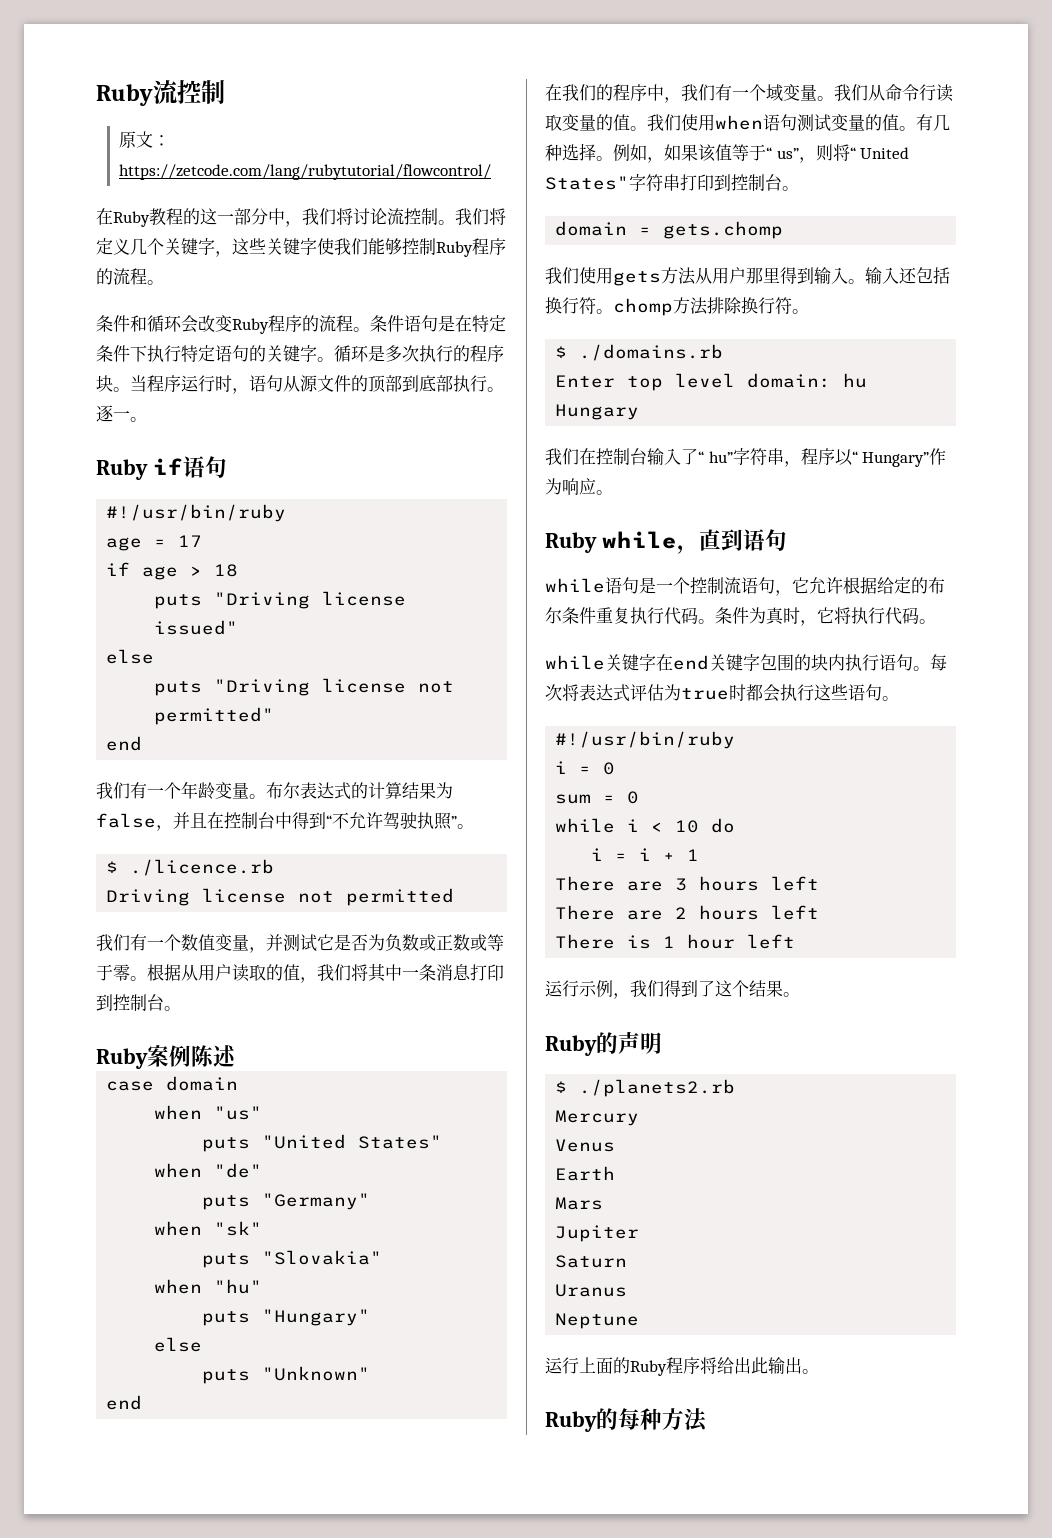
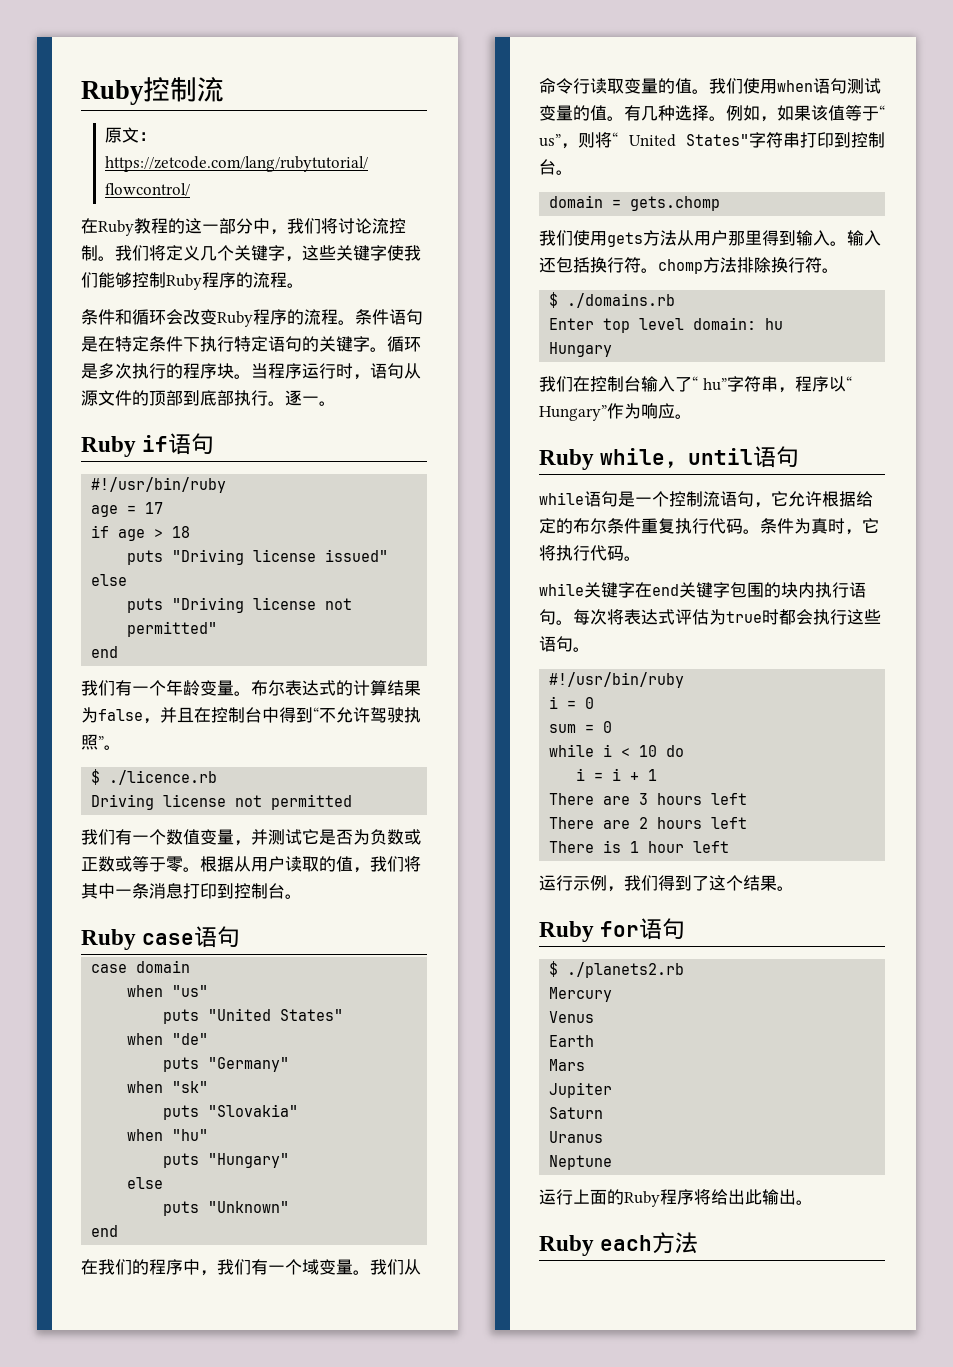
[96,80,225,106] Ruby流控制 -> [81,77,224,105] Ruby控制流
[147,1045,236,1067] 案例陈述 -> [142,926,241,948] case语句
[698,529,743,551] 直到 -> [688,448,754,465] until
[596,1031,662,1054] 的声明 -> [600,918,686,940] for语句
[596,1408,662,1430] 的每种 -> [600,1235,653,1251] each

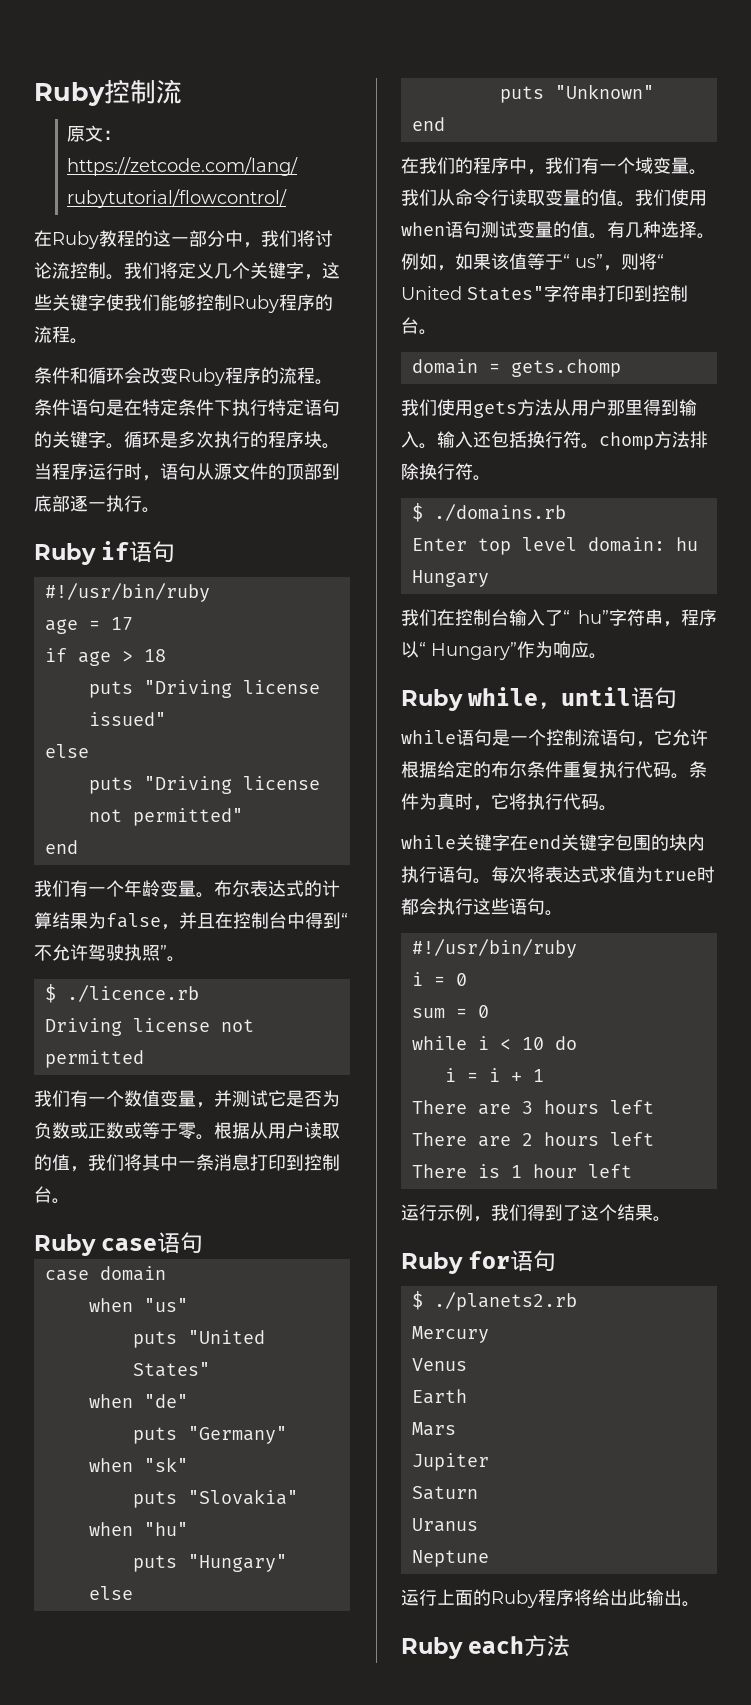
(234, 398) none -> [70,495,106,512] 逐一
[285,390,336,406] 逐一。 -> (160, 510) none
[675,609,709,625] 评估 -> [599,866,635,883] 求值

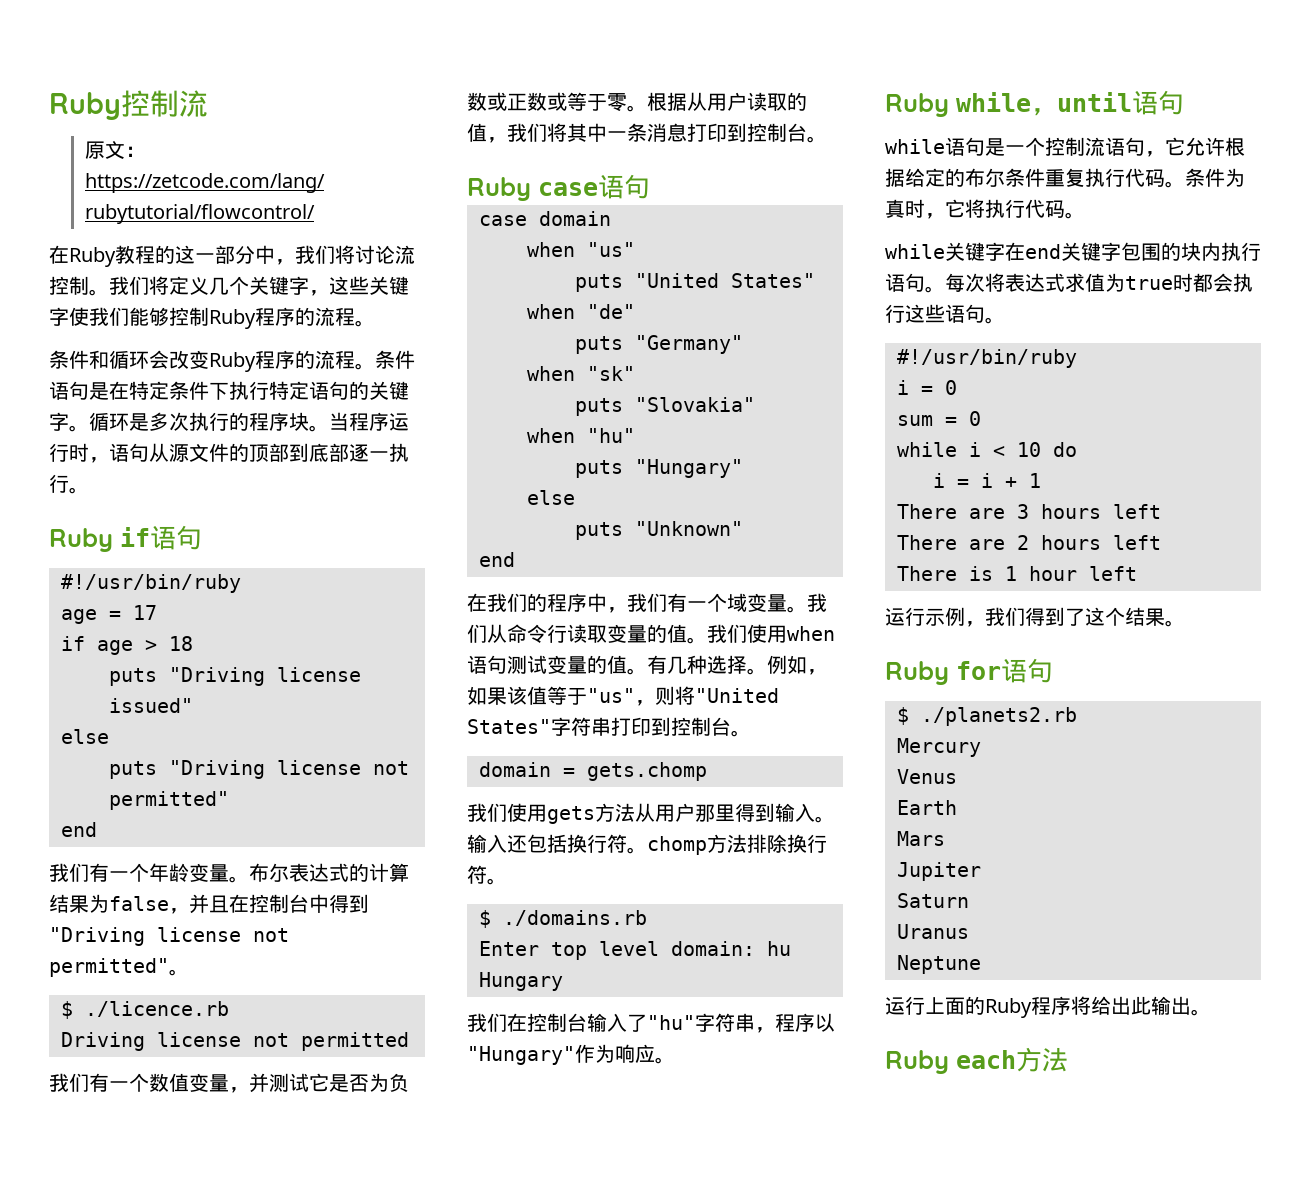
[341,913,348,927] [34,944,167,961] “不允许驾驶执照” -> [49,927,289,946] [49,958,169,977] "Driving license not permitted"
[563,253,664,271] [401,286,462,300] “ us”，则将“ United -> [587,686,779,706] "us"，则将"United
[563,610,609,624] “ hu” -> [647,1015,695,1030] "hu"
[419,642,517,660] “ Hungary” -> [467,1046,575,1065] "Hungary"

